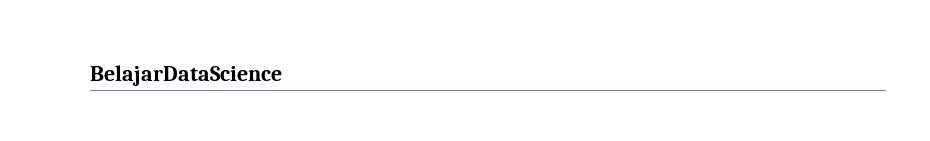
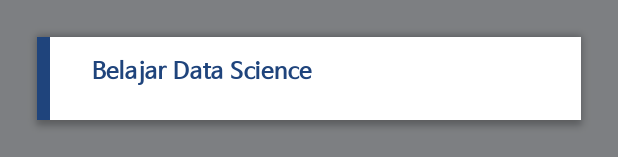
[90,65,282,86] BelajarDataScience -> [92,59,313,86] Belajar Data Science

